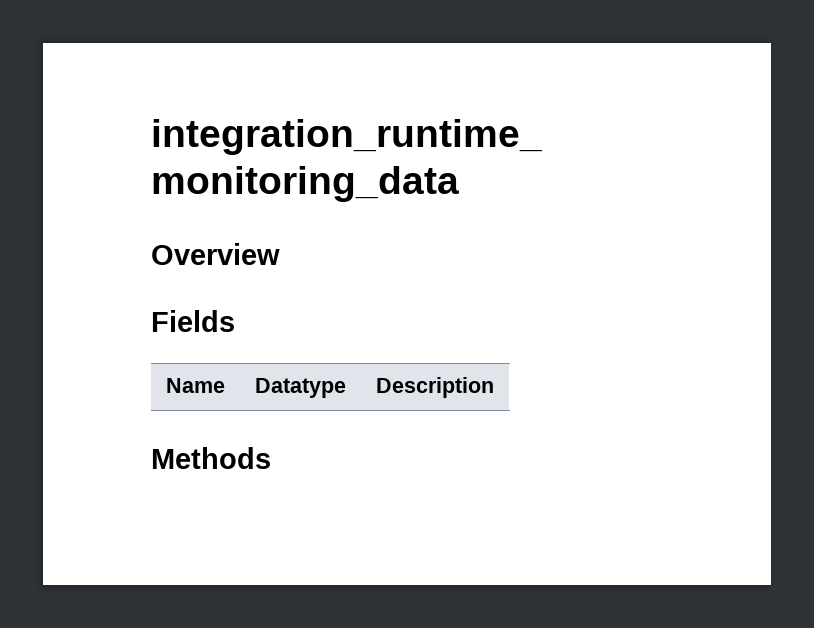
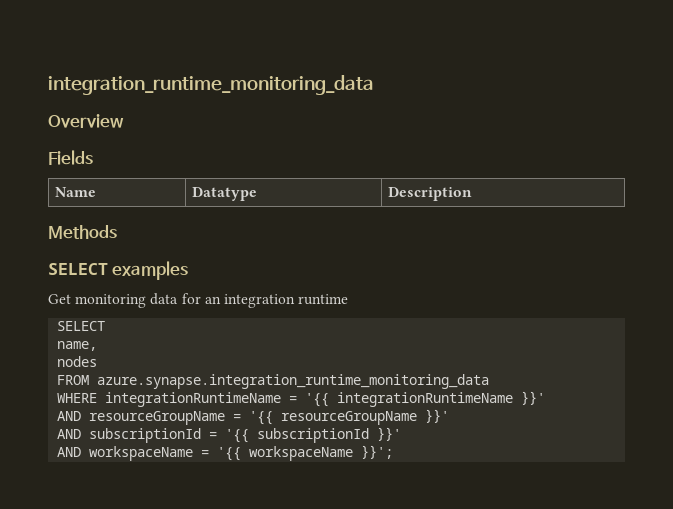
(271, 458) none -> [48,261,189,280] [48,293,349,308] [57,321,106,331] [57,341,98,351] [57,356,98,367] [57,374,490,389] [57,391,546,407] [57,409,450,425] [57,427,402,443] [57,445,394,461] // SELECT examples // Get monitoring data for an integration runtime // SELECT // name, // nodes // FROM azure.synapse.integration_runtime_monitoring_data // WHERE integrationRuntimeName = '{{ integrationRuntimeName }}' // AND resourceGroupName = '{{ resourceGroupName }}' // AND subscriptionId = '{{ subscriptionId }}' // AND workspaceName = '{{ workspaceName }}';

